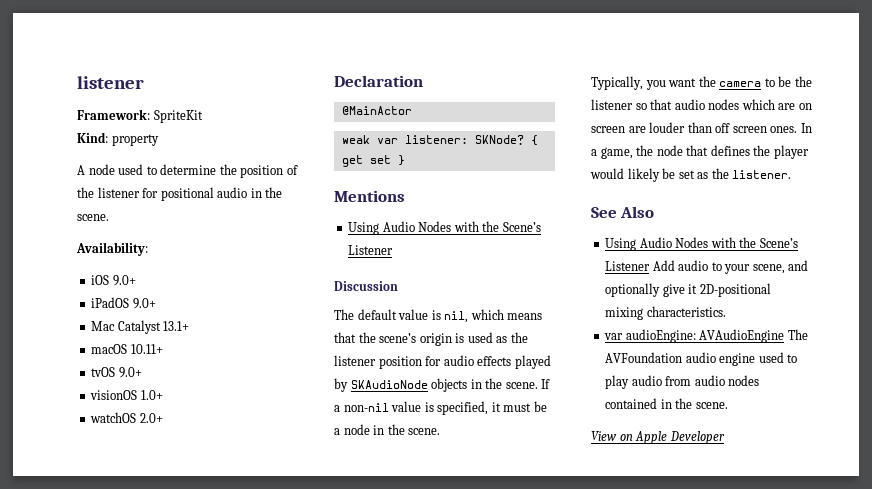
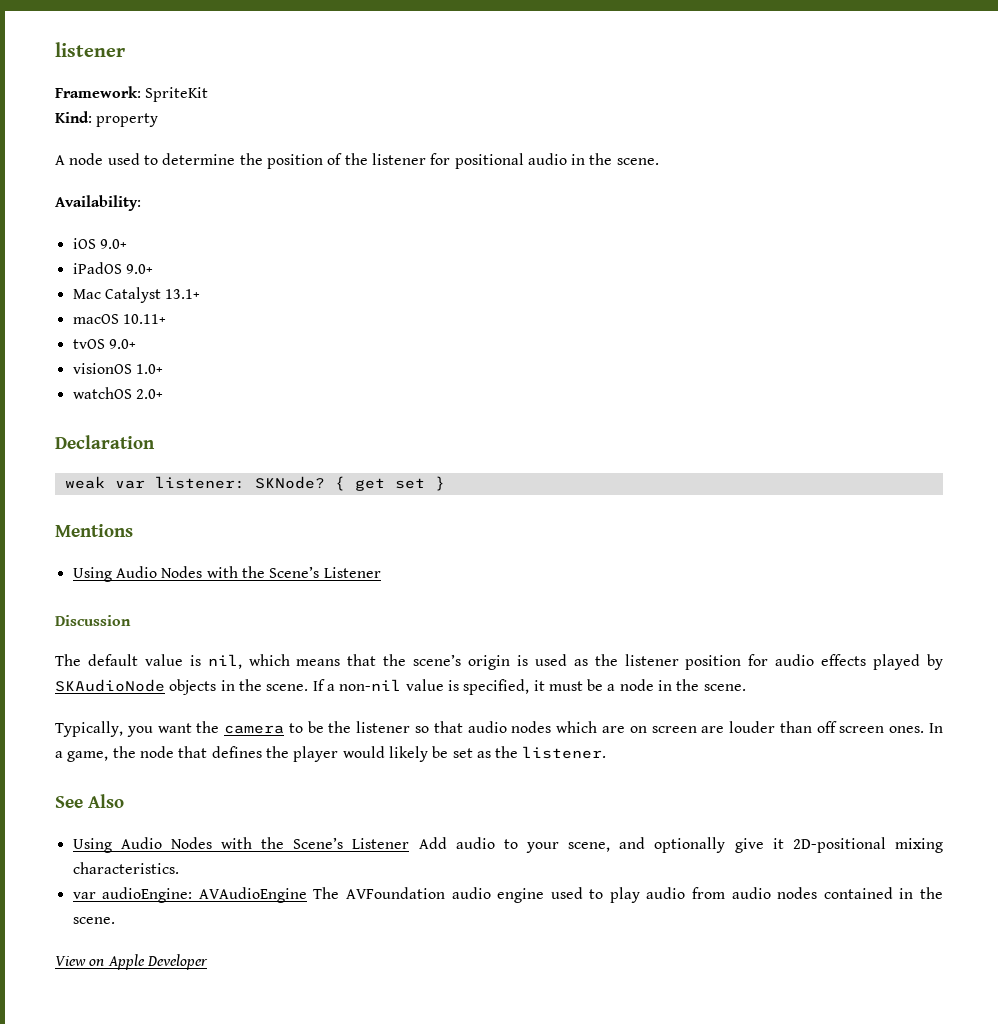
[341,106,412,115] // @MainActor -> (155, 442) none

